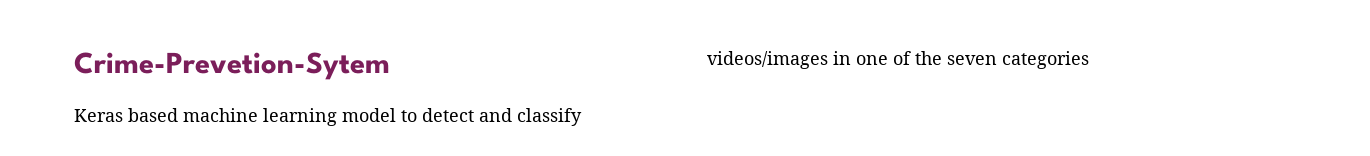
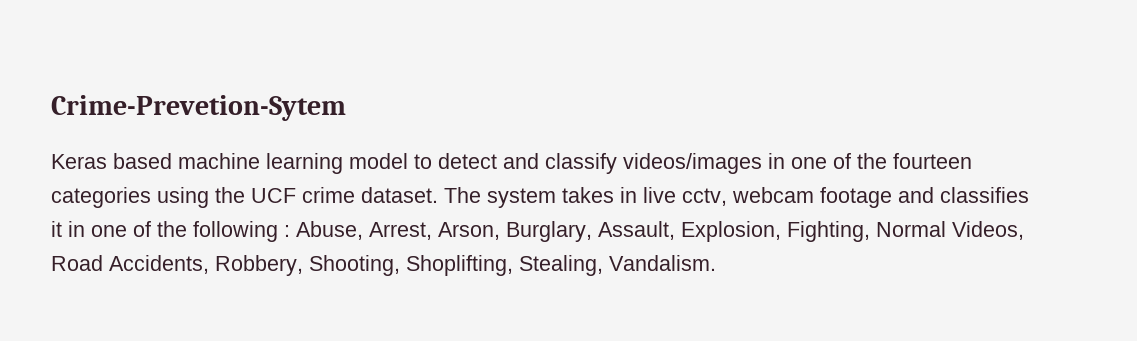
[947,51,1089,69] seven categories -> [893,153,972,169] [51,187,1029,208] [51,221,1024,242] [51,255,716,276] fourteen categories using the UCF crime dataset. The system takes in live cctv, webcam footage and classifies it in one of the following : Abuse, Arrest, Arson, Burglary, Assault, Explosion, Fighting, Normal Videos, Road Accidents, Robbery, Shooting, Shoplifting, Stealing, Vandalism.

